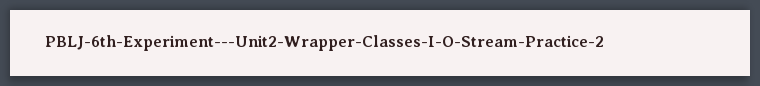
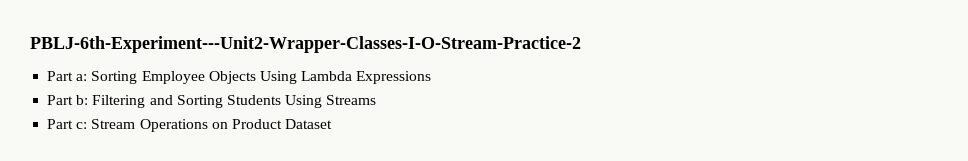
(604, 43) none -> [47,71,432,84] [47,95,377,108] [47,119,333,132] // Part a: Sorting Employee Objects Using Lambda Expressions // Part b: Filtering and Sorting Students Using Streams // Part c: Stream Operations on Product Dataset

